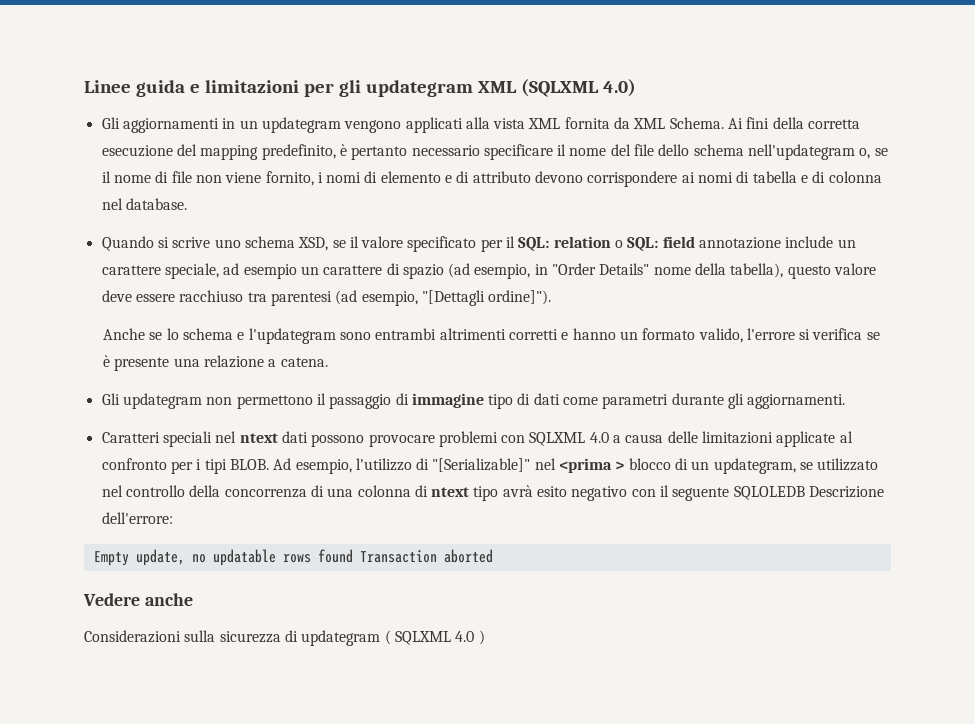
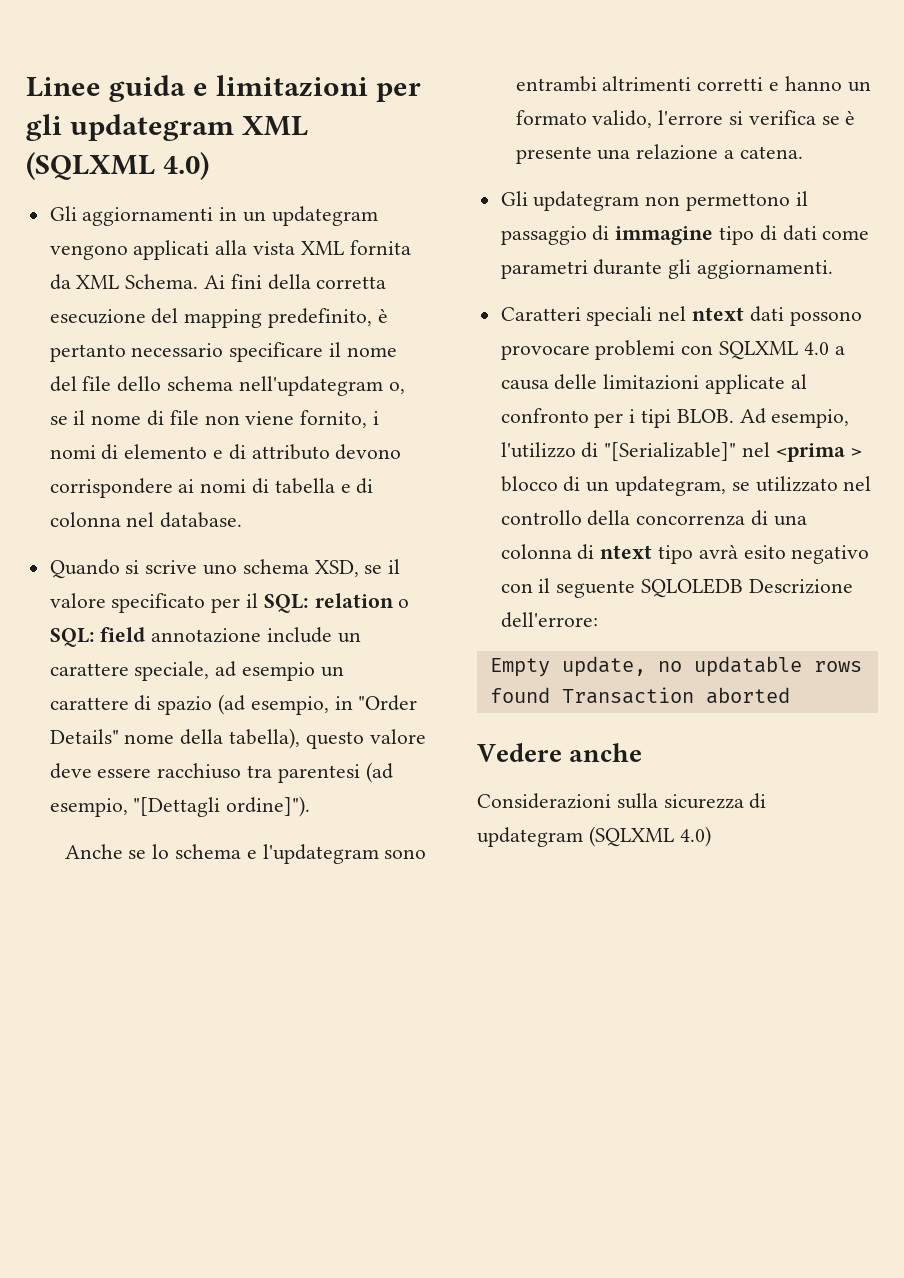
[384,630,485,645] ( SQLXML 4.0 ) -> [588,826,711,847] (SQLXML 4.0)

